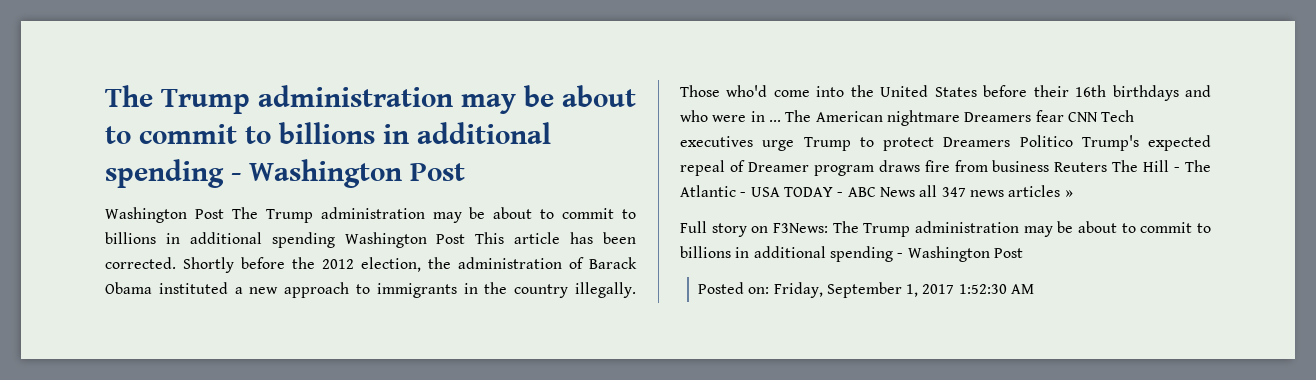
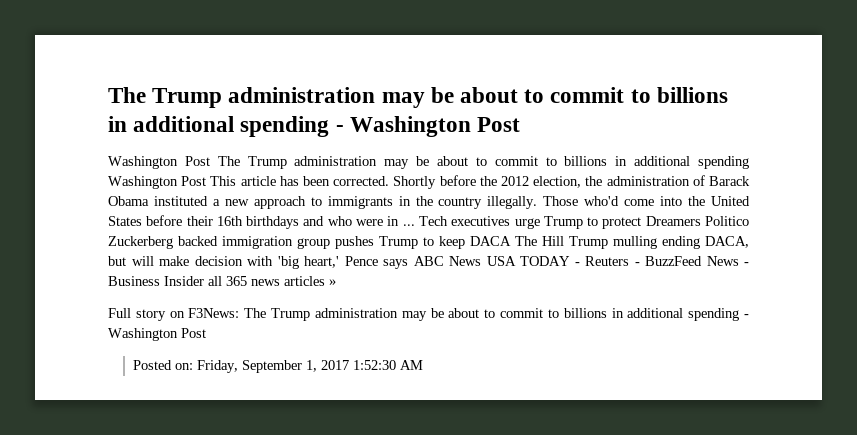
[785,110,1098,126] The American nightmare Dreamers fear CNN -> (415, 225) none
[1081,135,1211,151] [680,160,1211,176] [680,185,966,197] Trump's expected repeal of Dreamer program draws fire from business Reuters The Hill - The Atlantic - USA TODAY - ABC News all 347 -> [108,236,749,249] [108,256,749,269] [108,276,247,286] Zuckerberg backed immigration group pushes Trump to keep DACA The Hill Trump mulling ending DACA, but will make decision with 'big heart,' Pence says ABC News USA TODAY - Reuters - BuzzFeed News - Business Insider all 365

